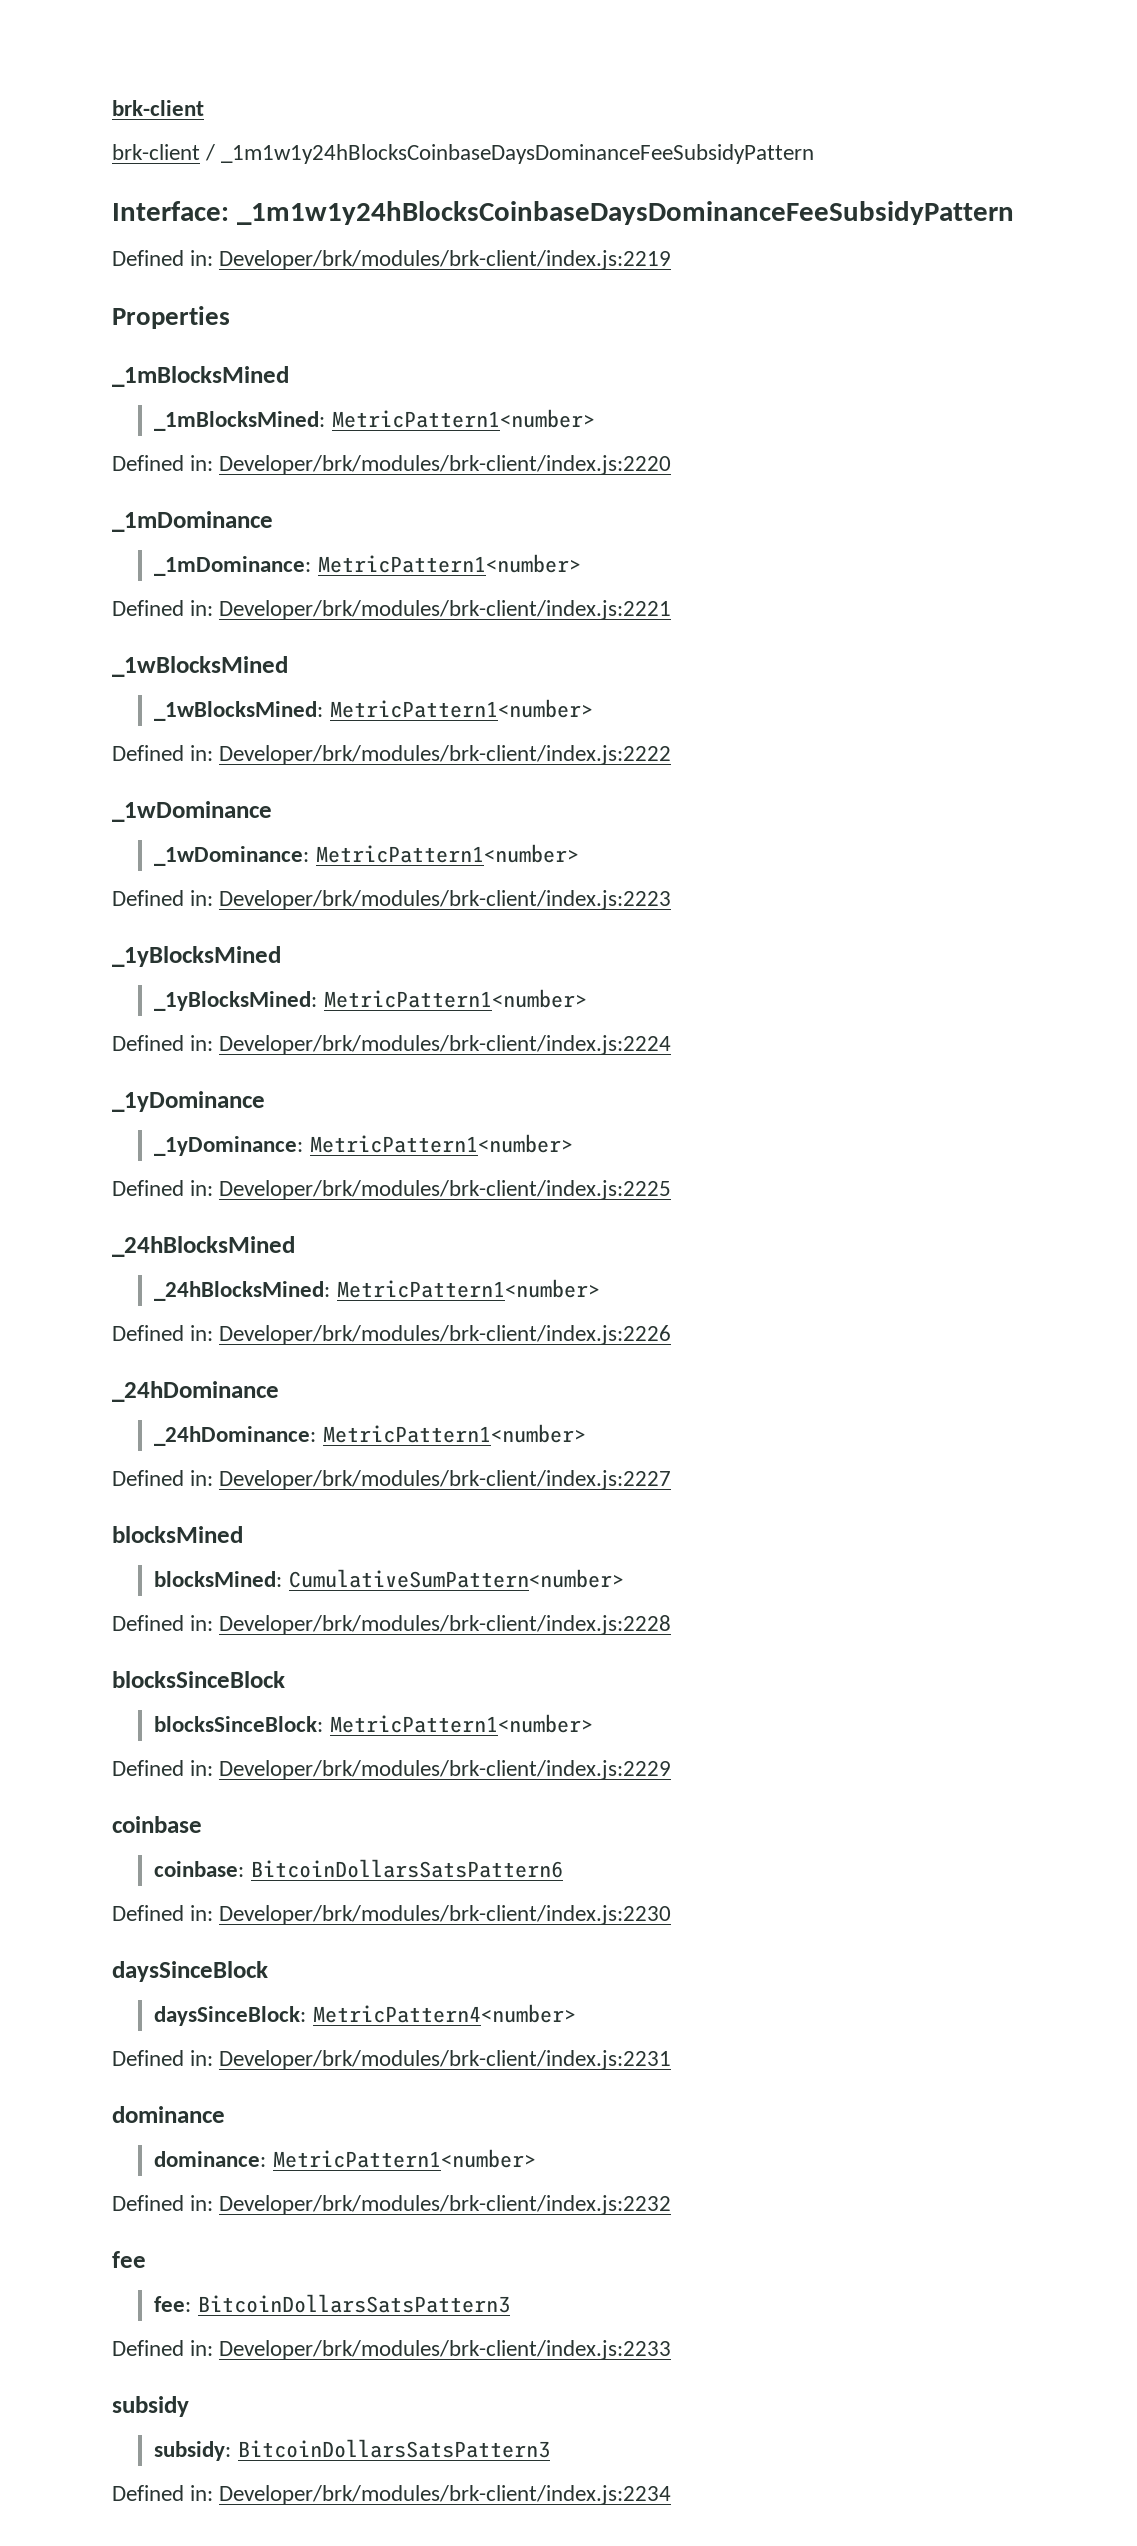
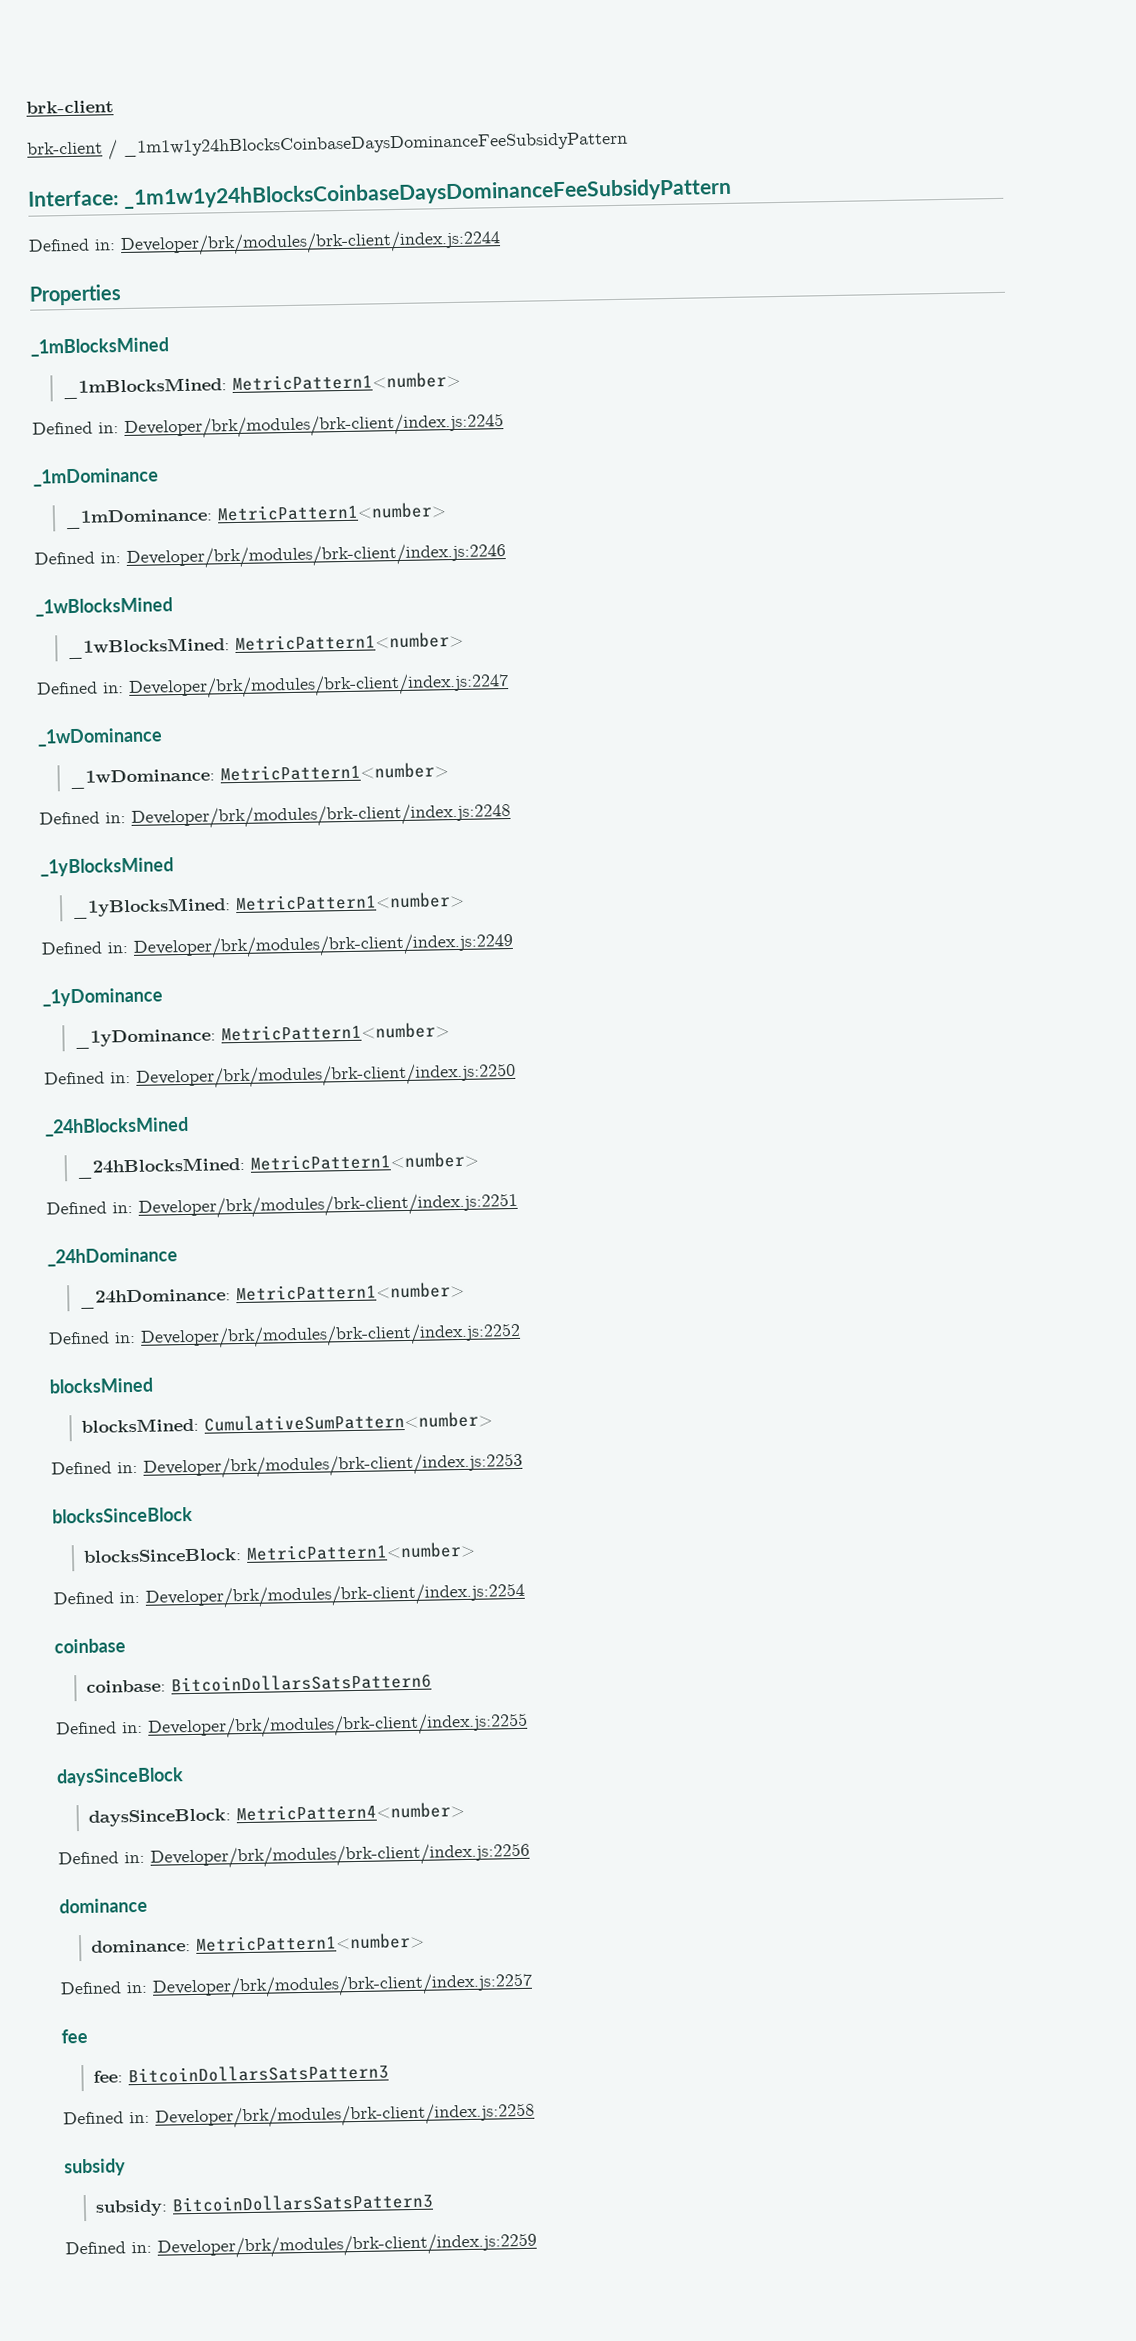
[219,250,672,270] Developer/brk/modules/brk-client/index.js:2219 -> [120,229,501,258] Developer/brk/modules/brk-client/index.js:2244
[219,455,672,475] Developer/brk/modules/brk-client/index.js:2220 -> [124,412,504,441] Developer/brk/modules/brk-client/index.js:2245
[219,600,672,620] Developer/brk/modules/brk-client/index.js:2221 -> [126,542,506,570] Developer/brk/modules/brk-client/index.js:2246
[219,745,672,765] Developer/brk/modules/brk-client/index.js:2222 -> [128,672,509,700] Developer/brk/modules/brk-client/index.js:2247
[219,890,672,910] Developer/brk/modules/brk-client/index.js:2223 -> [131,801,511,830] Developer/brk/modules/brk-client/index.js:2248
[219,1035,672,1055] Developer/brk/modules/brk-client/index.js:2224 -> [133,931,514,960] Developer/brk/modules/brk-client/index.js:2249
[219,1180,672,1200] Developer/brk/modules/brk-client/index.js:2225 -> [136,1061,516,1090] Developer/brk/modules/brk-client/index.js:2250
[219,1325,672,1345] Developer/brk/modules/brk-client/index.js:2226 -> [138,1191,518,1220] Developer/brk/modules/brk-client/index.js:2251
[219,1470,672,1490] Developer/brk/modules/brk-client/index.js:2227 -> [140,1321,521,1350] Developer/brk/modules/brk-client/index.js:2252
[219,1615,672,1635] Developer/brk/modules/brk-client/index.js:2228 -> [143,1451,523,1480] Developer/brk/modules/brk-client/index.js:2253
[219,1760,672,1780] Developer/brk/modules/brk-client/index.js:2229 -> [145,1581,525,1610] Developer/brk/modules/brk-client/index.js:2254
[219,1905,672,1925] Developer/brk/modules/brk-client/index.js:2230 -> [147,1711,528,1740] Developer/brk/modules/brk-client/index.js:2255
[219,2050,672,2070] Developer/brk/modules/brk-client/index.js:2231 -> [150,1841,530,1870] Developer/brk/modules/brk-client/index.js:2256
[219,2195,672,2215] Developer/brk/modules/brk-client/index.js:2232 -> [152,1971,533,2000] Developer/brk/modules/brk-client/index.js:2257
[219,2340,672,2360] Developer/brk/modules/brk-client/index.js:2233 -> [155,2101,535,2130] Developer/brk/modules/brk-client/index.js:2258
[219,2485,672,2505] Developer/brk/modules/brk-client/index.js:2234 -> [157,2231,537,2260] Developer/brk/modules/brk-client/index.js:2259

